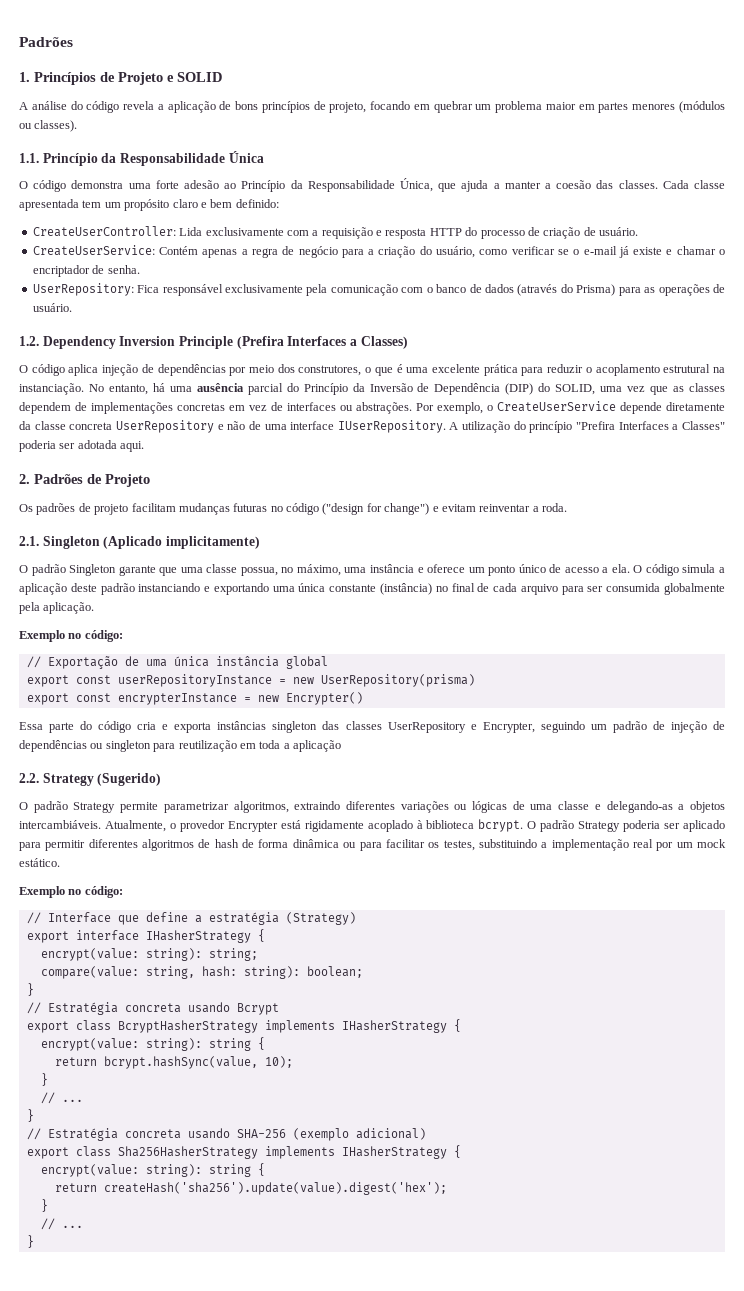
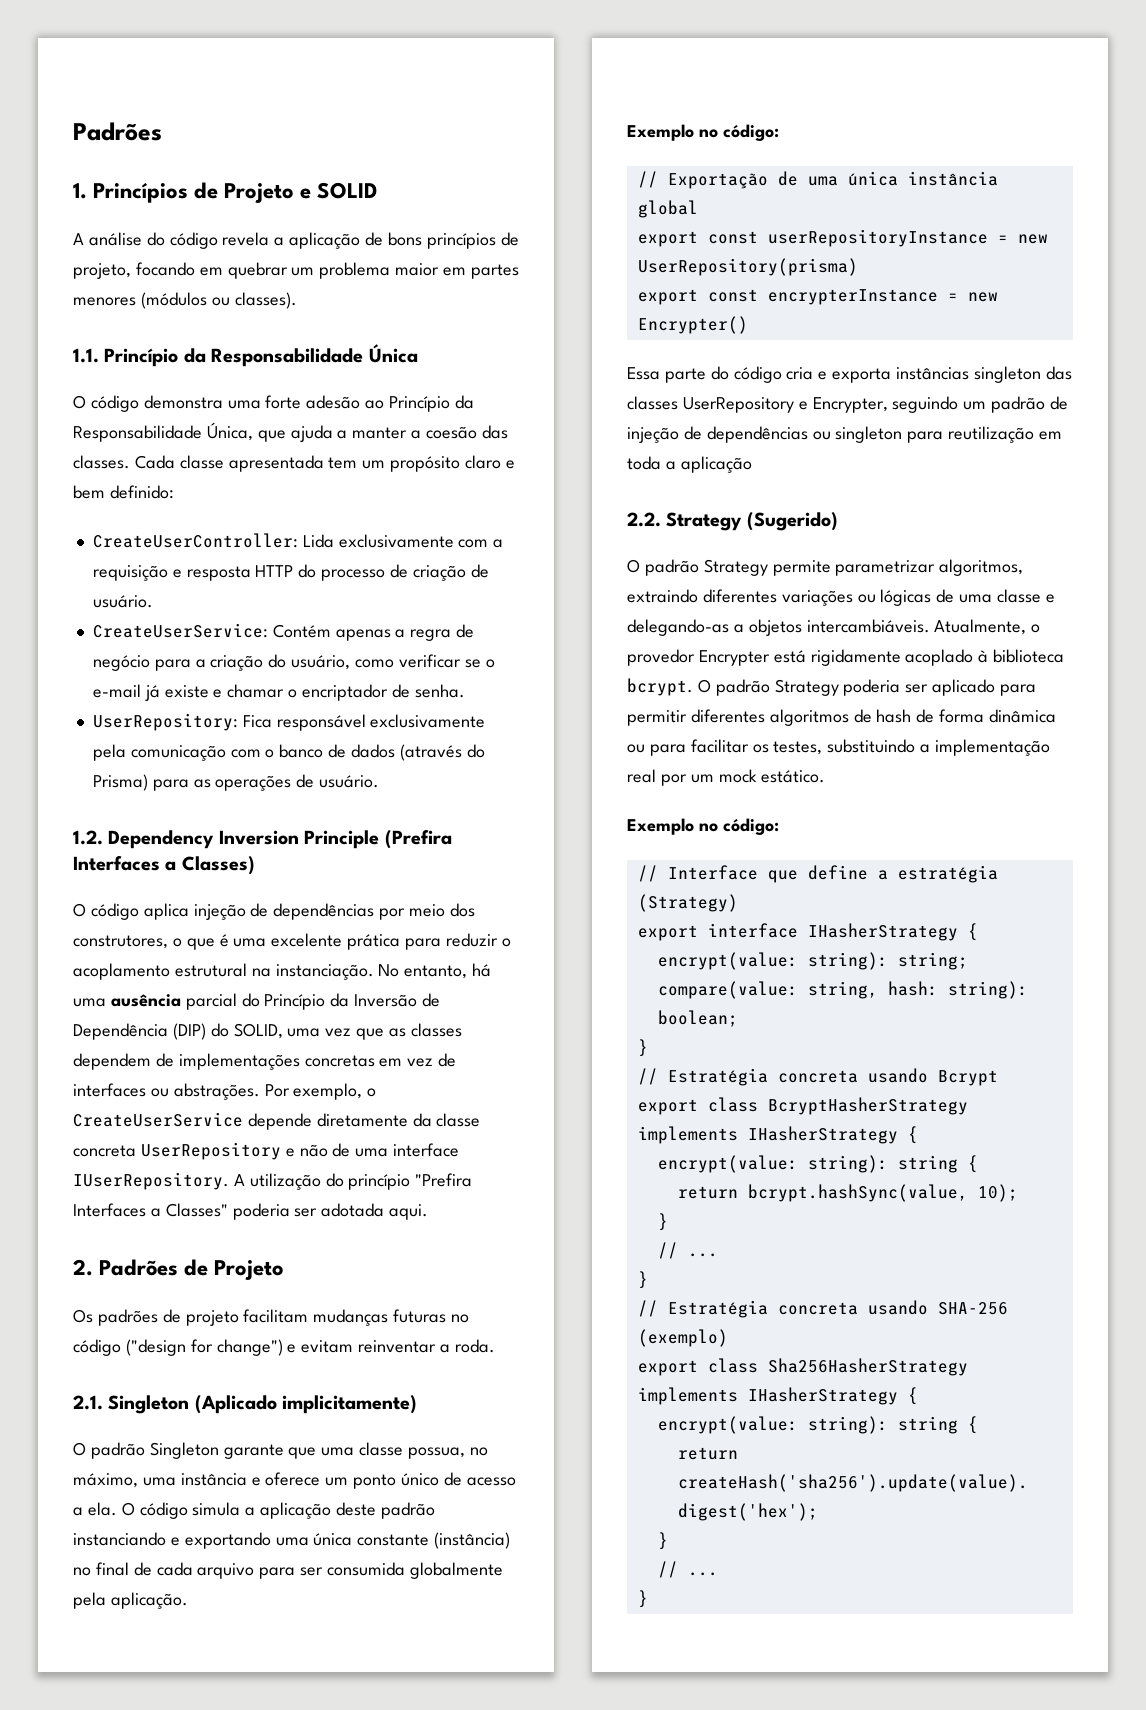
[292,1128,426,1141] (exemplo adicional) -> [637,1329,728,1347] (exemplo)

